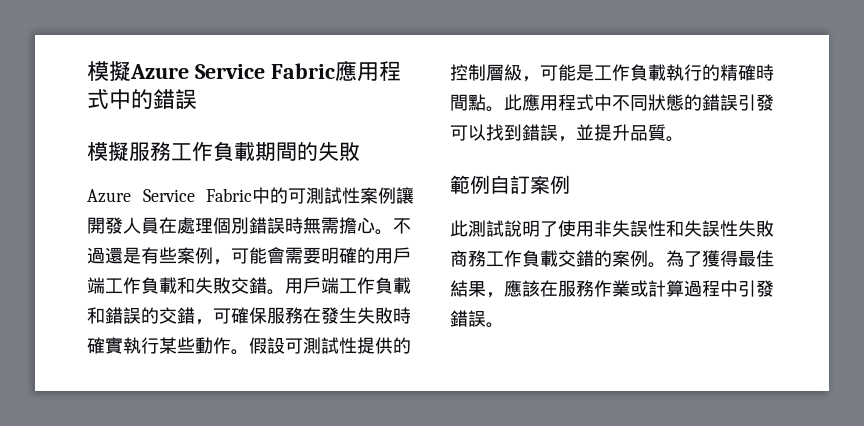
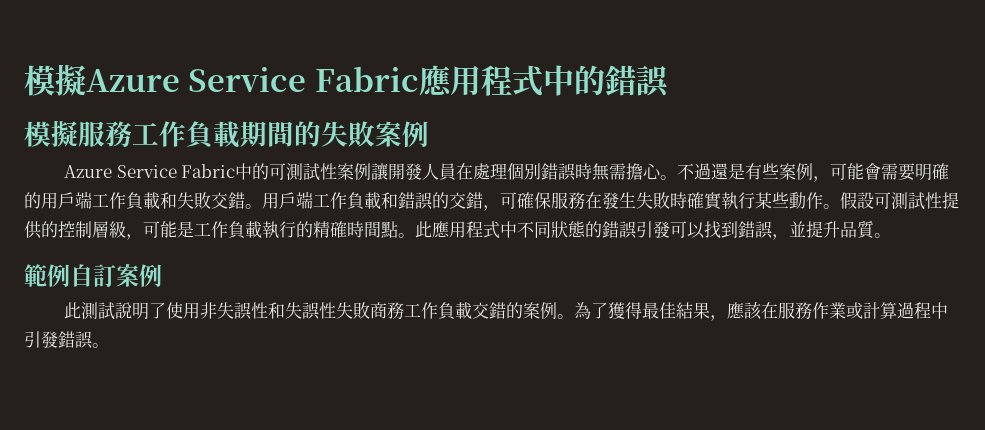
(360, 151) none -> [375,121,429,147] 案例

